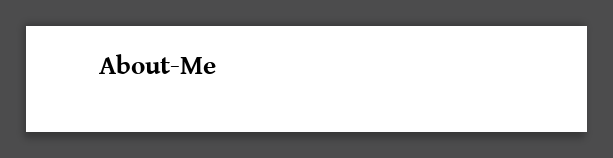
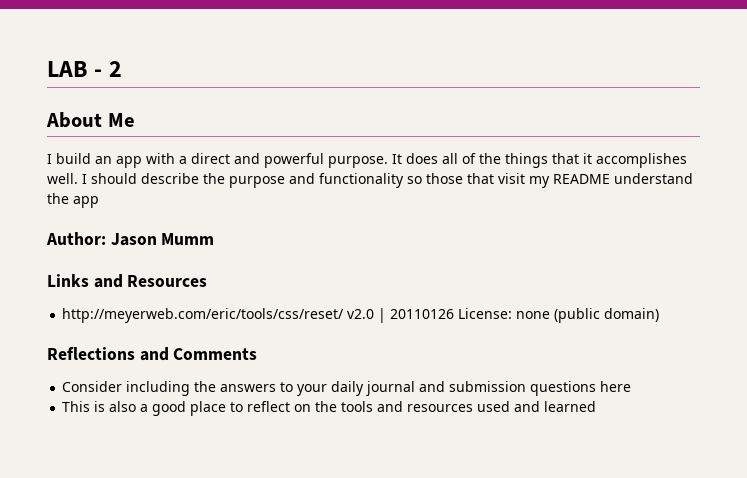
[99,54,216,74] About-Me -> [47,61,122,77] [46,112,135,128] [47,153,687,168] [47,173,693,188] [47,193,99,208] [46,232,215,246] [47,274,208,288] [62,308,660,323] [47,347,258,361] [62,381,632,396] [62,401,597,416] LAB - 2 // About Me // I build an app with a direct and powerful purpose. It does all of the things that it accomplishes well. I should describe the purpose and functionality so those that visit my README understand the app // Author: Jason Mumm // Links and Resources // http://meyerweb.com/eric/tools/css/reset/ v2.0 | 20110126 License: none (public domain) // Reflections and Comments // Consider including the answers to your daily journal and submission questions here // This is also a good place to reflect on the tools and resources used and learned

